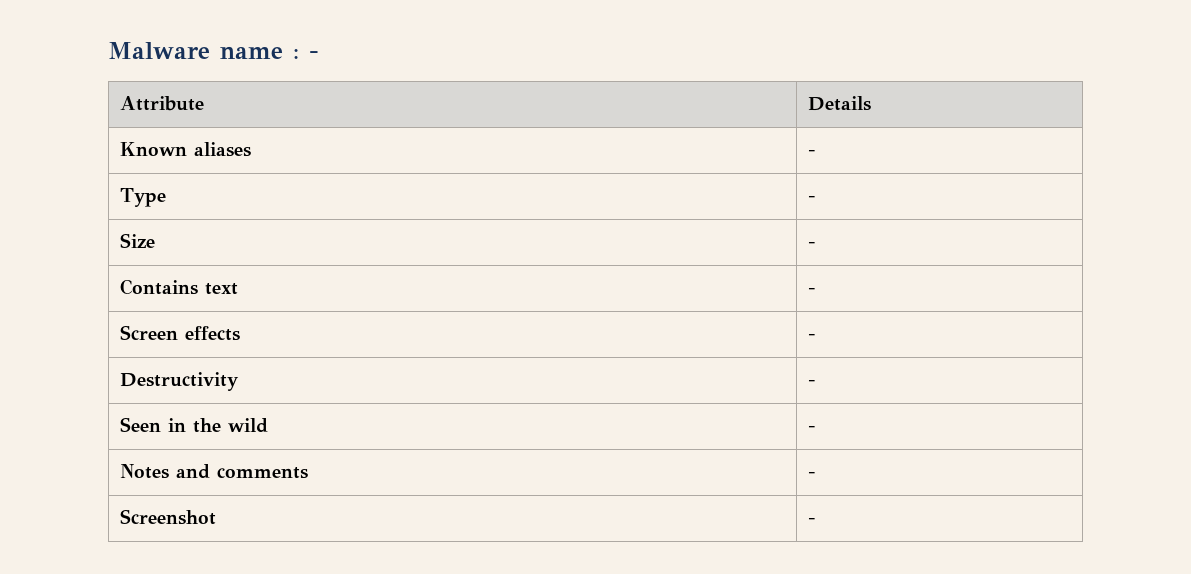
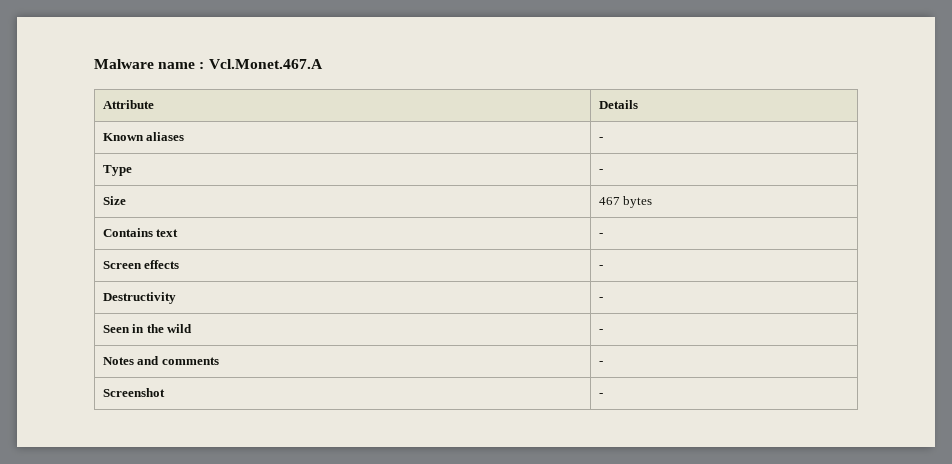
[308,51,319,59] - -> [208,59,323,69] Vcl.Monet.467.A
[808,242,817,248] - -> [598,196,653,208] 467 bytes

